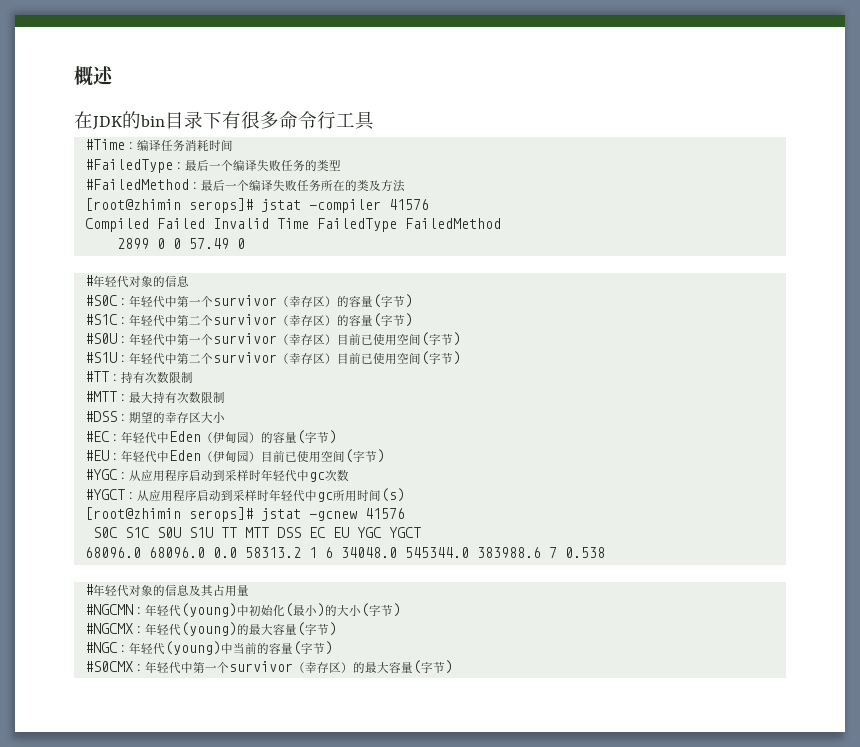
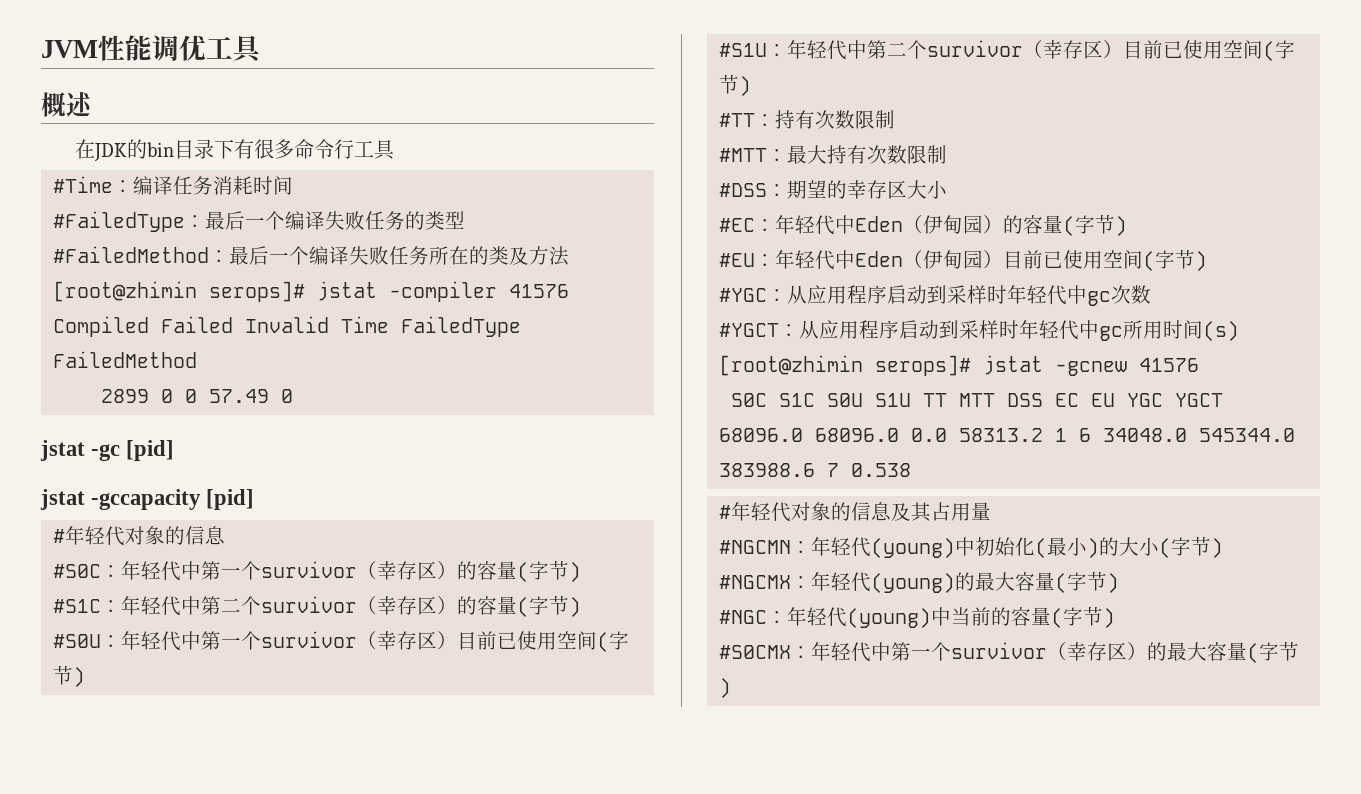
(74, 76) none -> [41,35,263,63] JVM性能调优工具 //
(246, 243) none -> [40,440,175,461] [40,489,255,510] // jstat -gc [pid] // jstat -gccapacity [pid]

